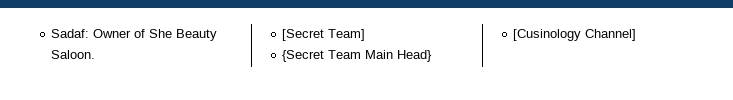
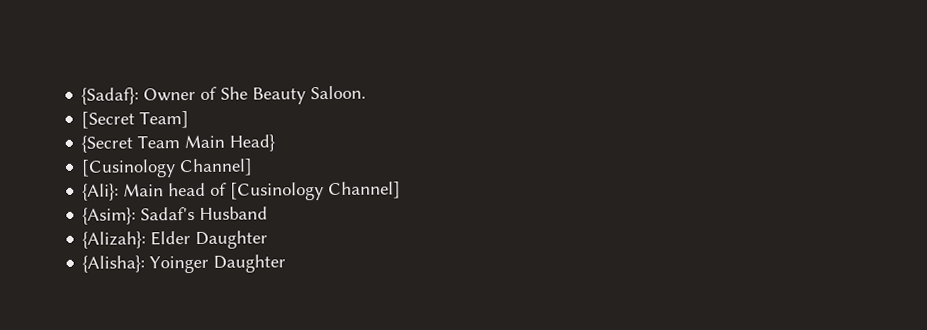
[51,29,90,38] Sadaf: -> [81,87,140,105] {Sadaf}:
(637, 35) none -> [82,181,402,201] [82,206,269,225] [82,230,269,249] [82,254,287,274] // {Ali}: Main head of [Cusinology Channel] // {Asim}: Sadaf's Husband // {Alizah}: Elder Daughter // {Alisha}: Yoinger Daughter

